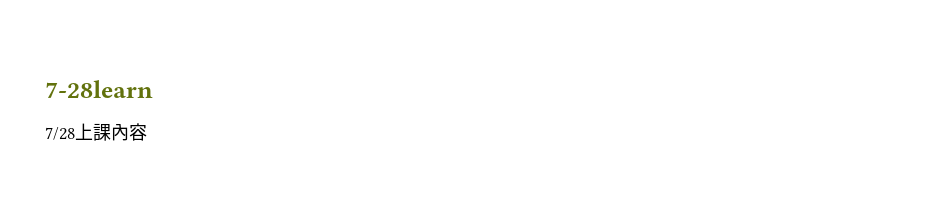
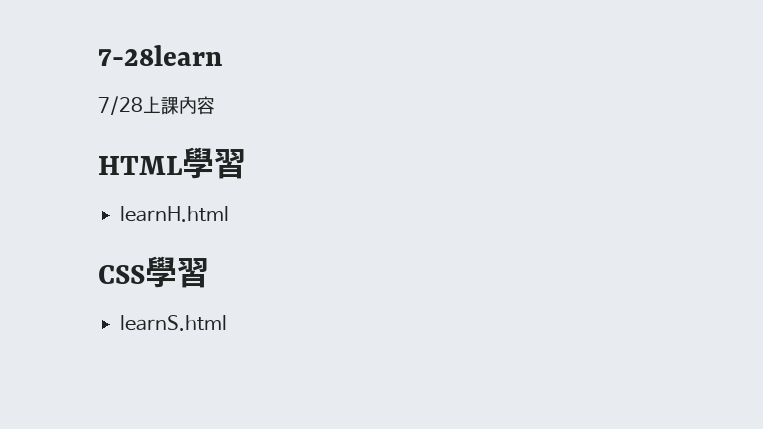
(147, 132) none -> [98,147,246,179] [120,206,229,222] [98,256,209,288] [120,315,227,331] // HTML學習 // learnH.html // CSS學習 // learnS.html

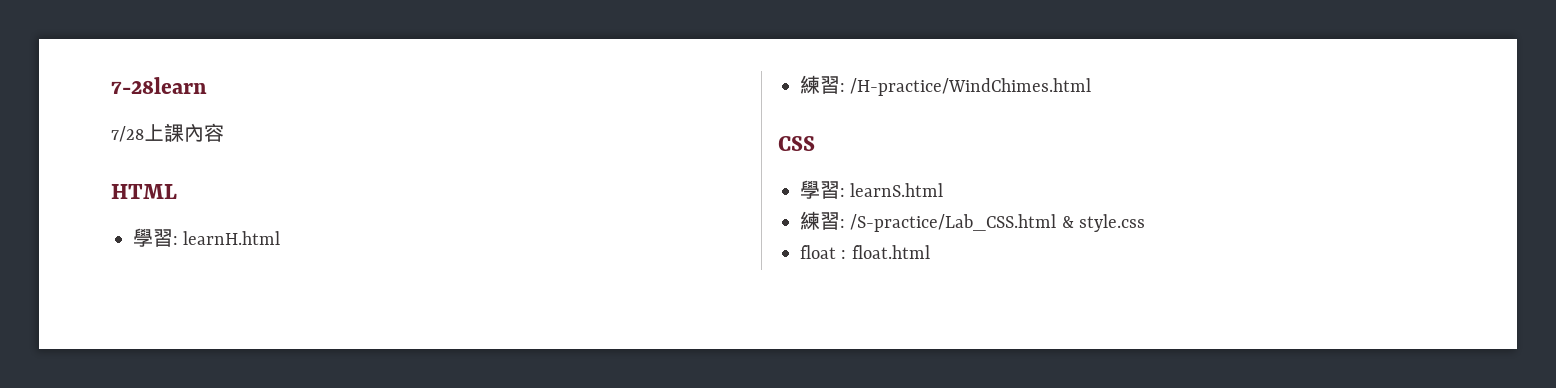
[182,147,246,179] 學習 // -> [133,228,178,247] // 學習:
(229, 214) none -> [800,75,1092,96] // 練習: /H-practice/WindChimes.html
[145,256,209,288] [120,315,227,331] 學習 // learnS.html -> [800,180,944,199] [800,211,1146,232] [800,245,930,259] // 學習: learnS.html // 練習: /S-practice/Lab_CSS.html & style.css // float : float.html

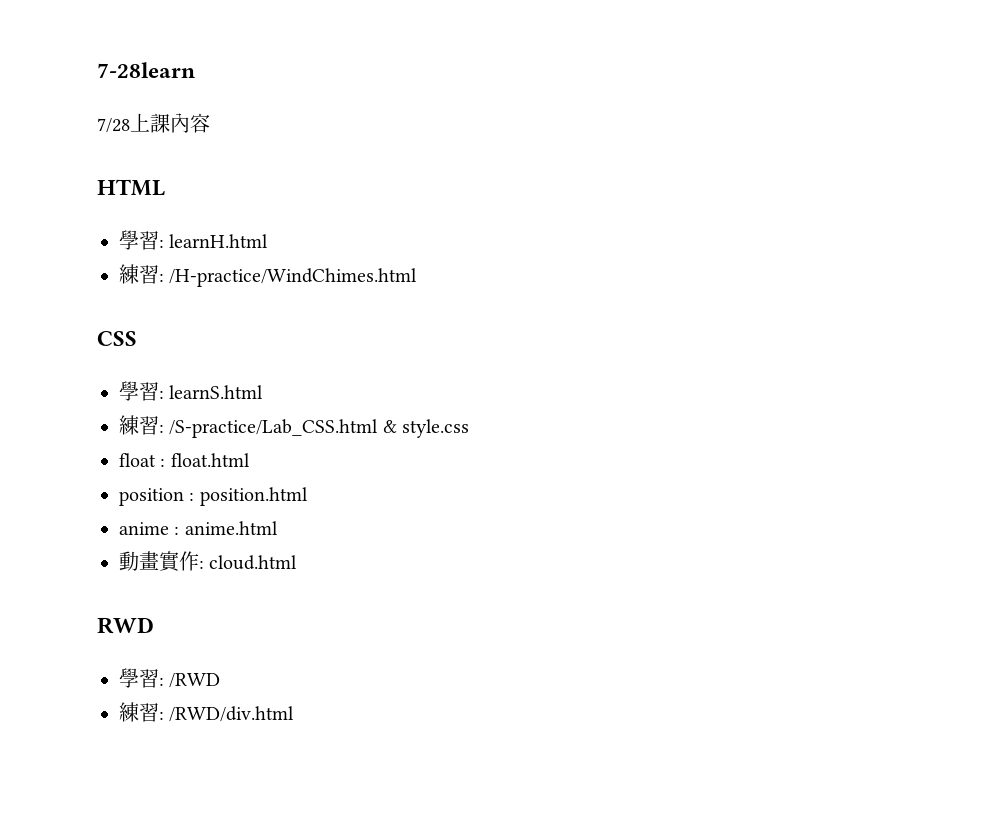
(930, 252) none -> [119,487,308,506] [119,521,278,535] [119,551,298,572] [97,617,154,634] [119,668,221,688] [119,702,295,722] // position : position.html // anime : anime.html // 動畫實作: cloud.html // RWD // 學習: /RWD // 練習: /RWD/div.html

